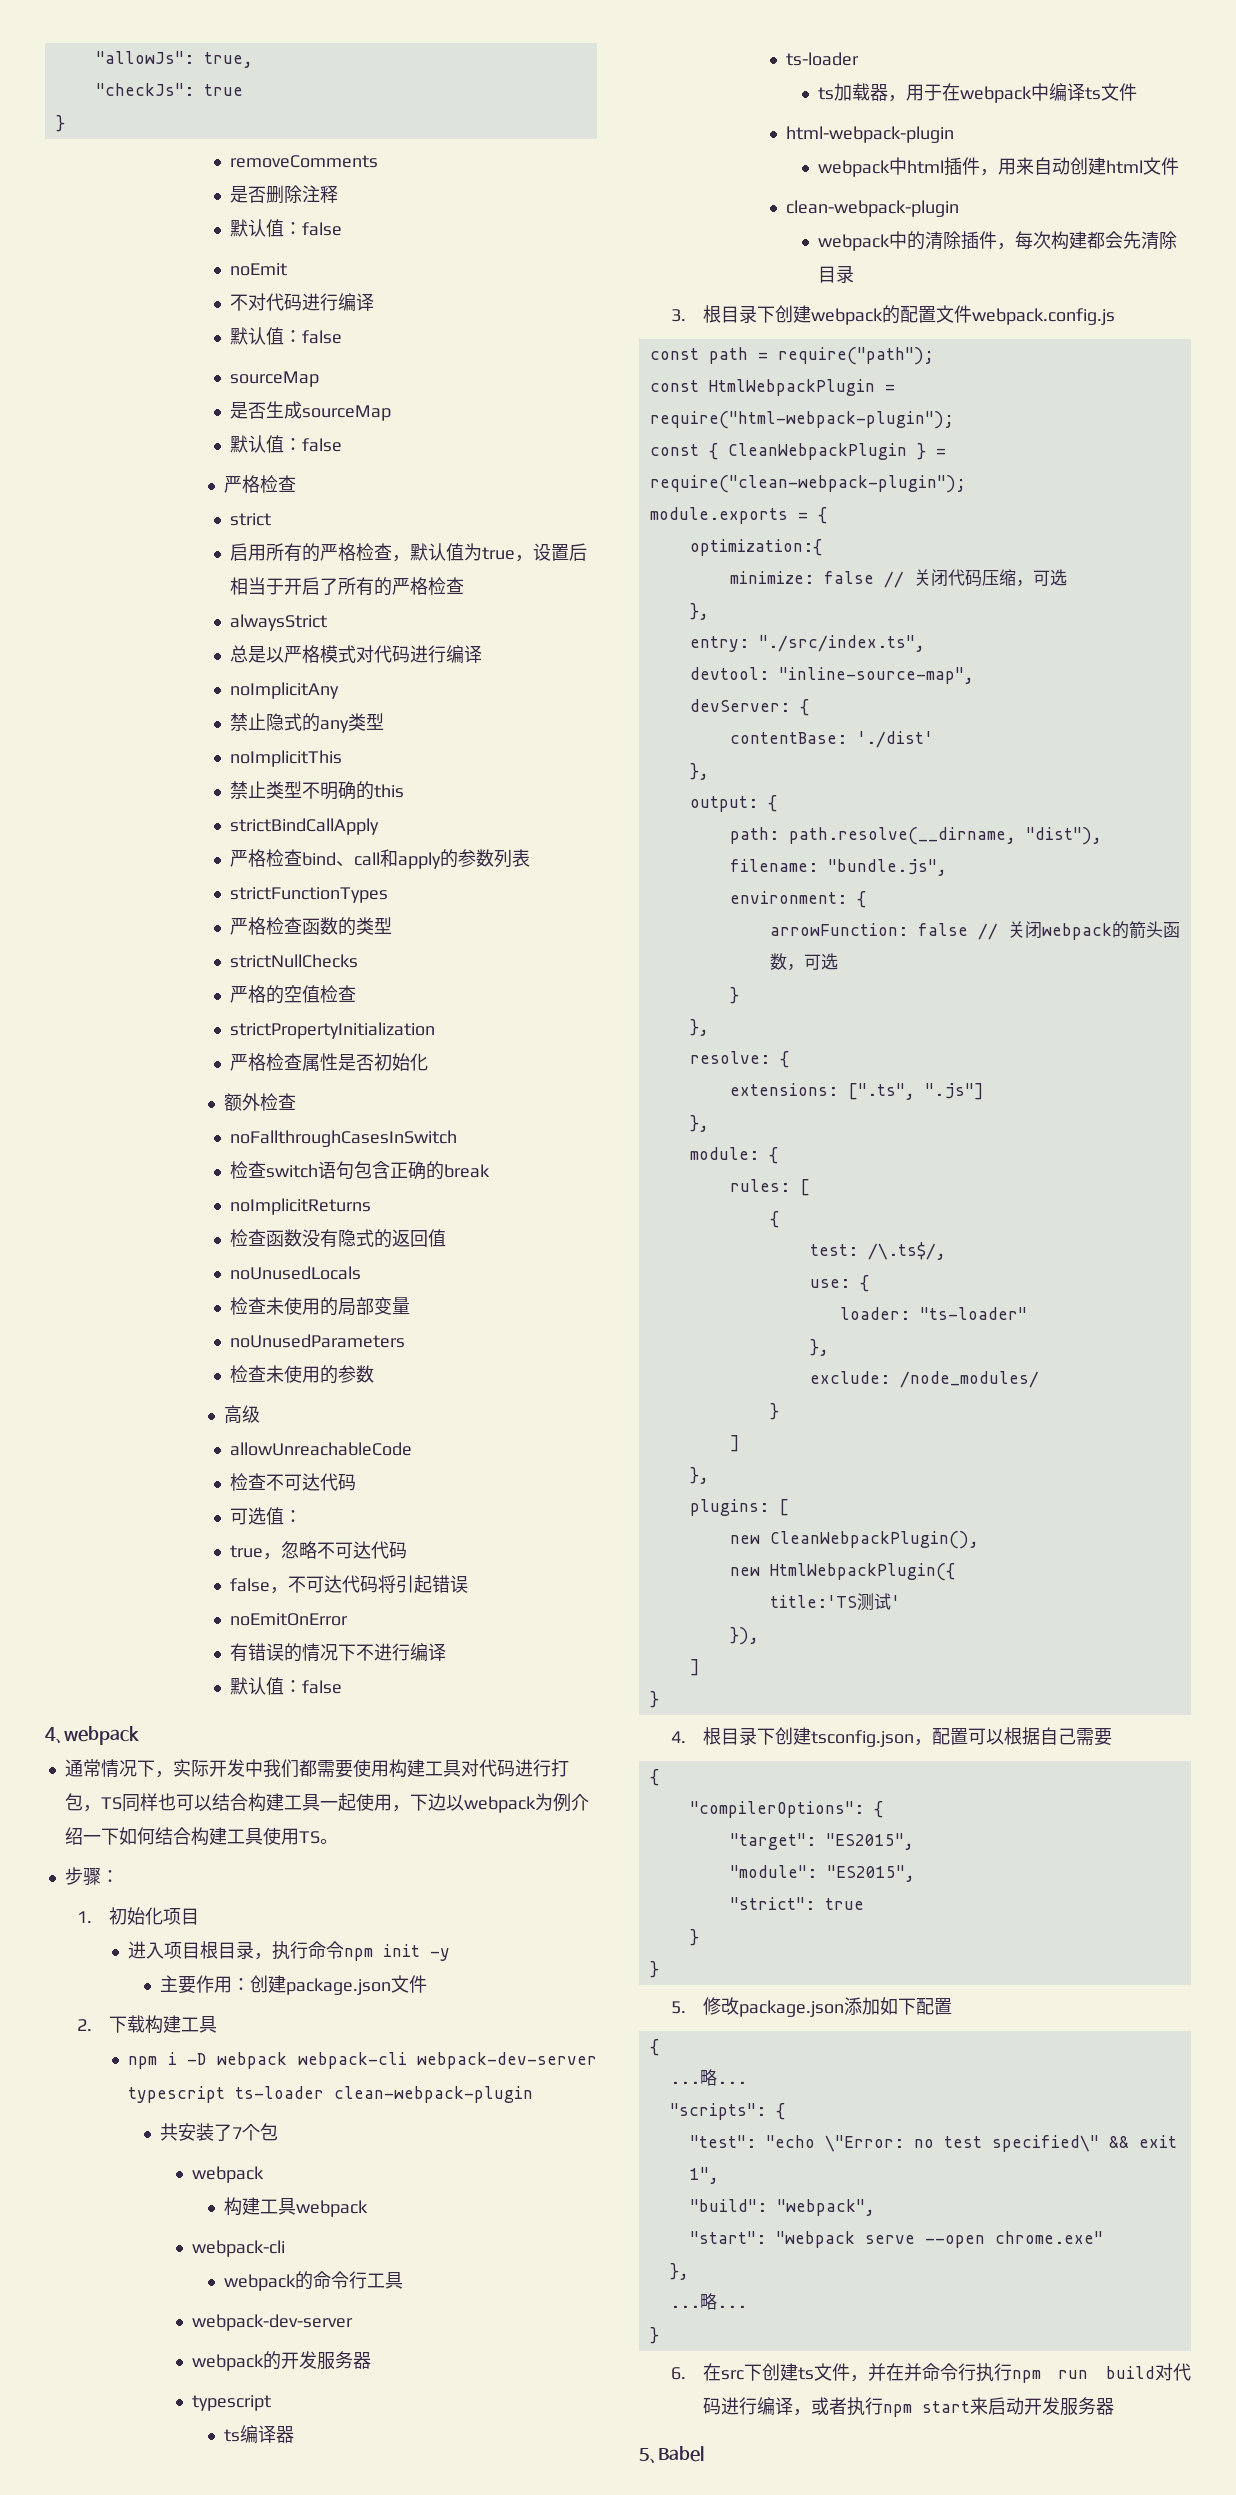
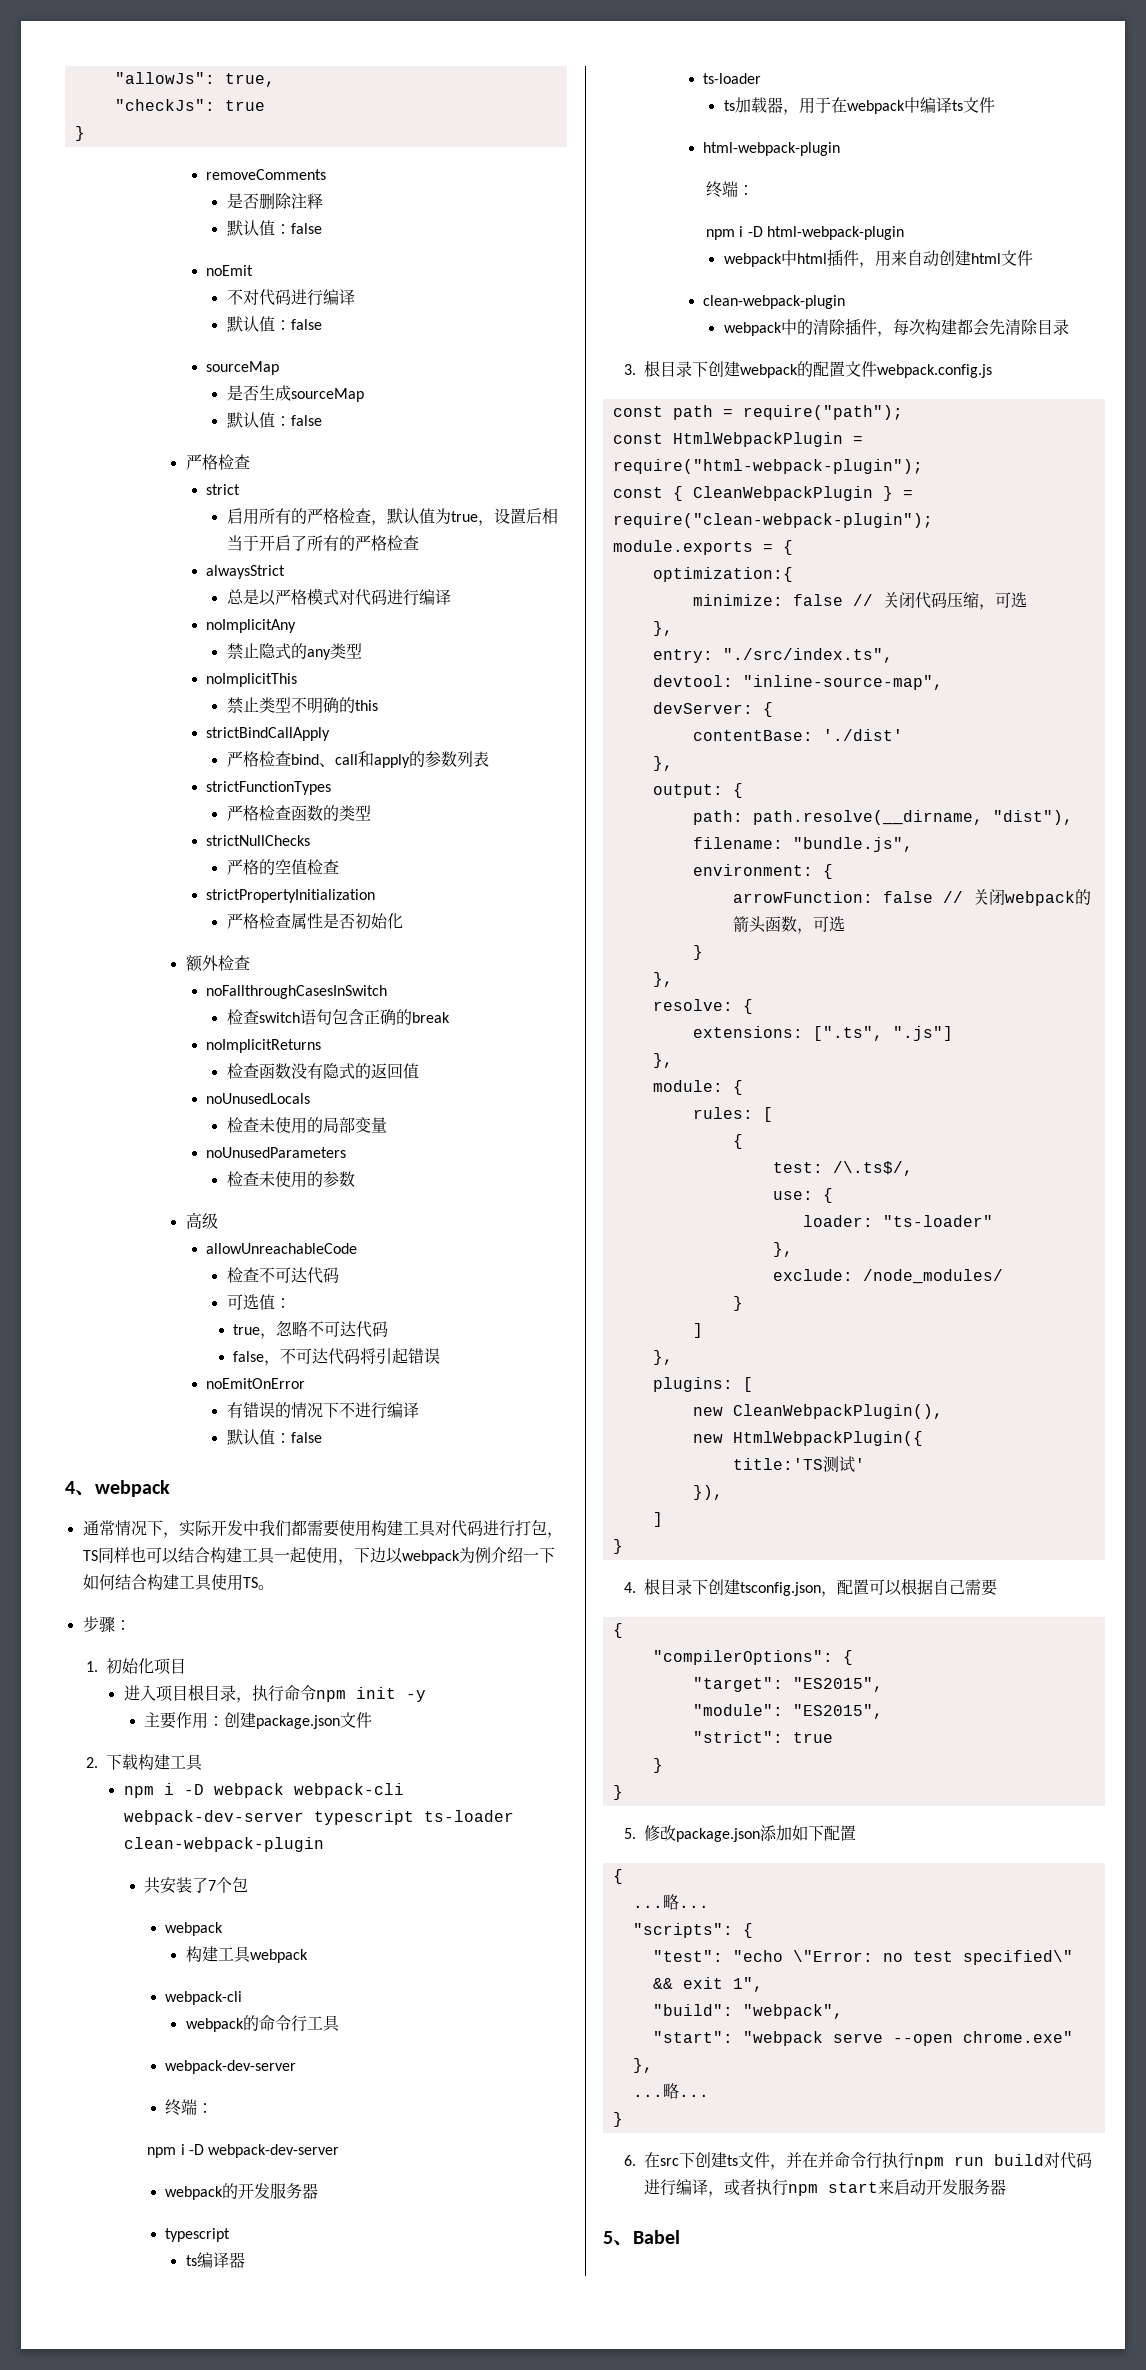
(354, 2322) none -> [164,2099,213,2116] [147,2144,340,2158] // 终端： // npm i -D webpack-dev-server
(955, 134) none -> [705,181,754,198] [705,226,904,240] // 终端： // npm i -D html-webpack-plugin

